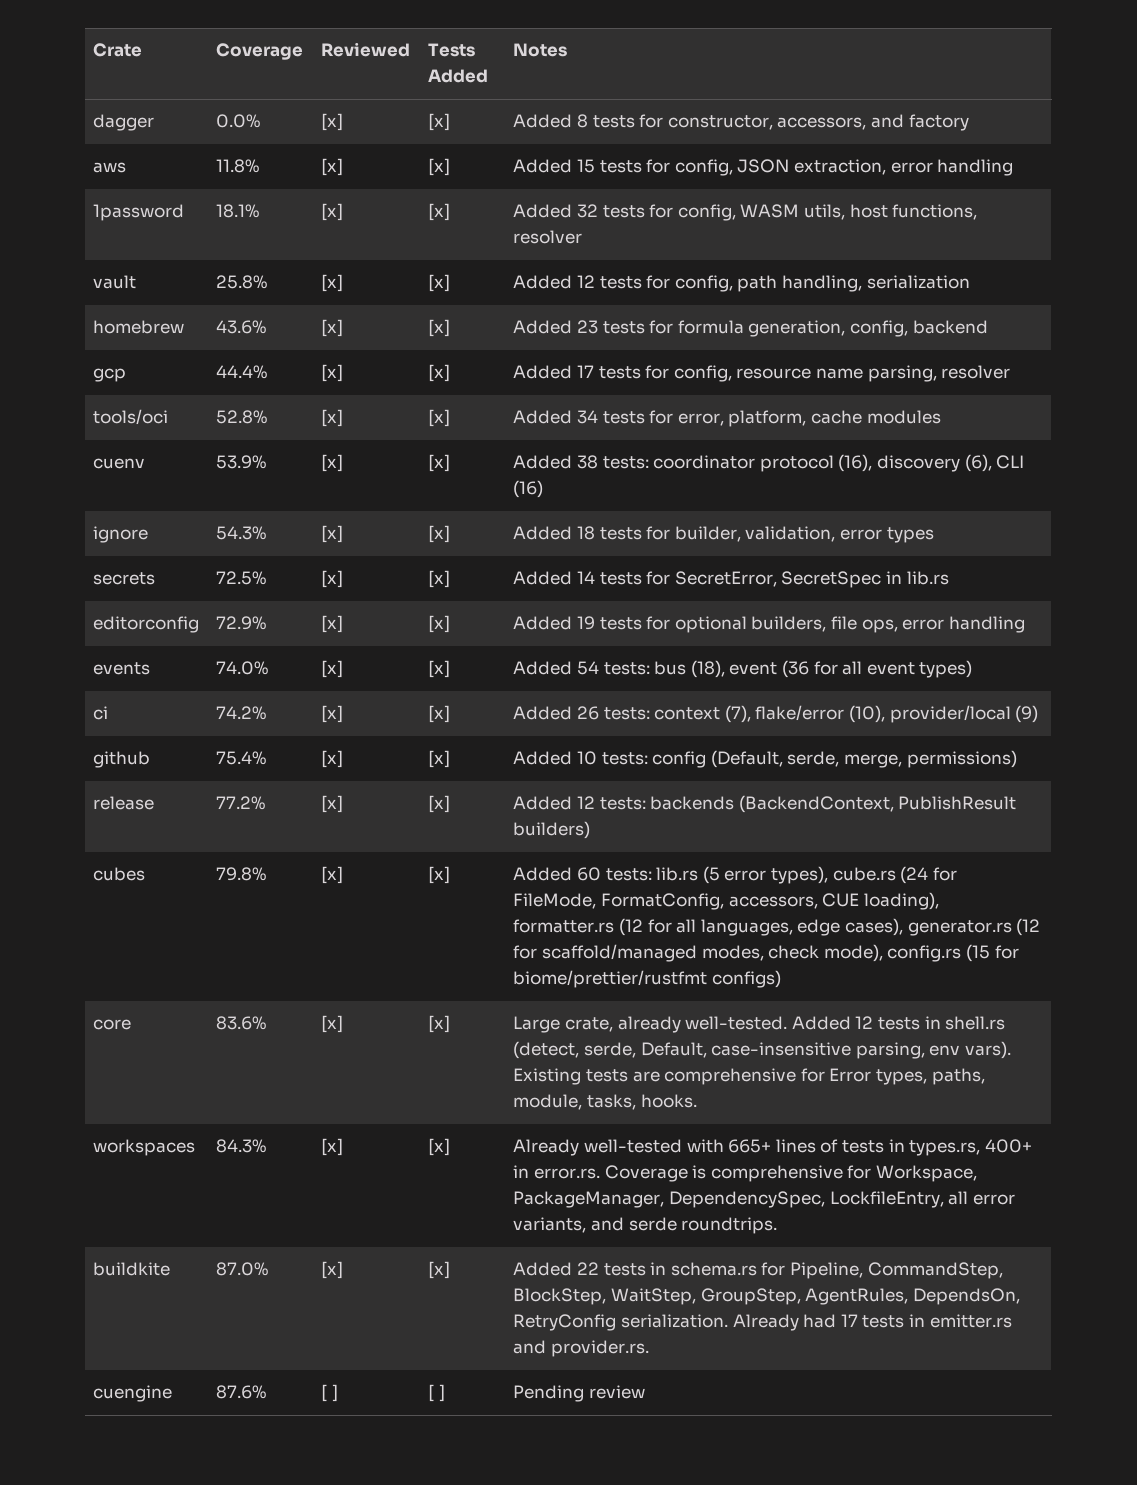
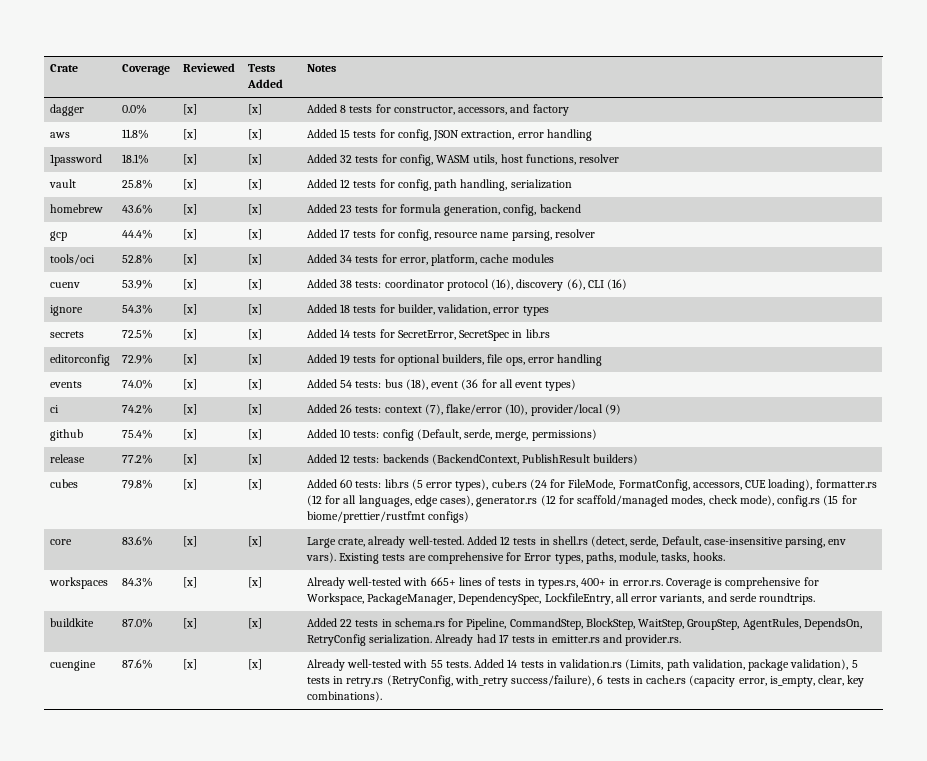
[321,1384,338,1402] [428,1384,445,1402] [513,1385,645,1402] [ ] | [ ] | Pending review -> [182,659,197,670] [247,659,262,670] [306,659,858,671] [306,675,865,687] [306,691,382,702] [x] | [x] | Already well-tested with 55 tests. Added 14 tests in validation.rs (Limits, path validation, package validation), 5 tests in retry.rs (RetryConfig, with_retry success/failure), 6 tests in cache.rs (capacity error, is_empty, clear, key combinations).

